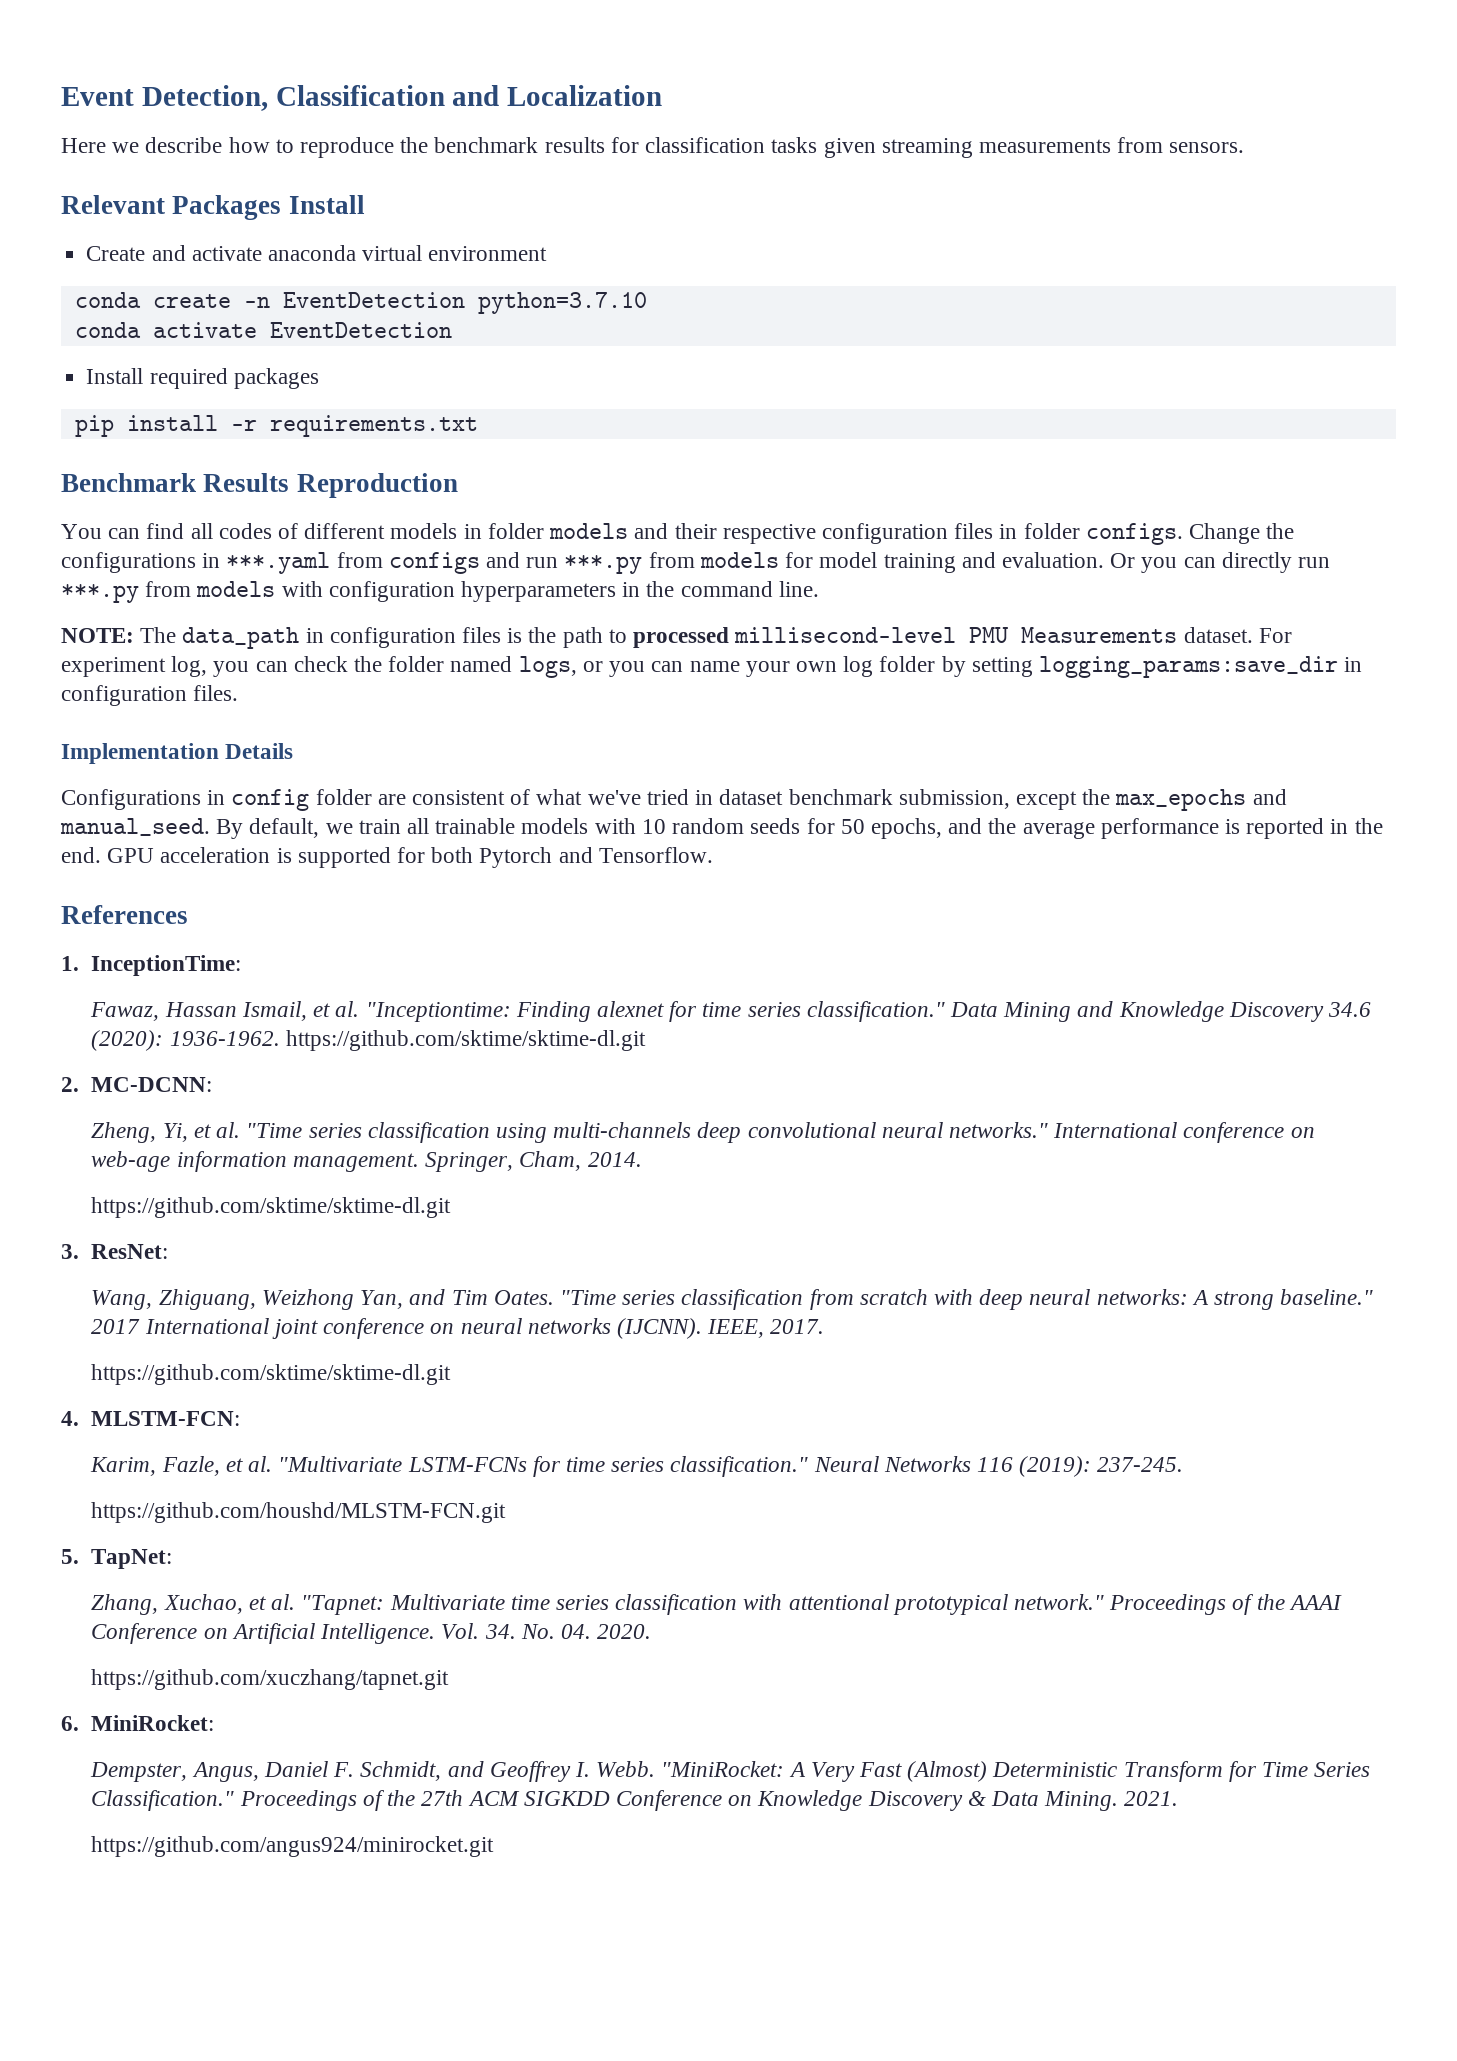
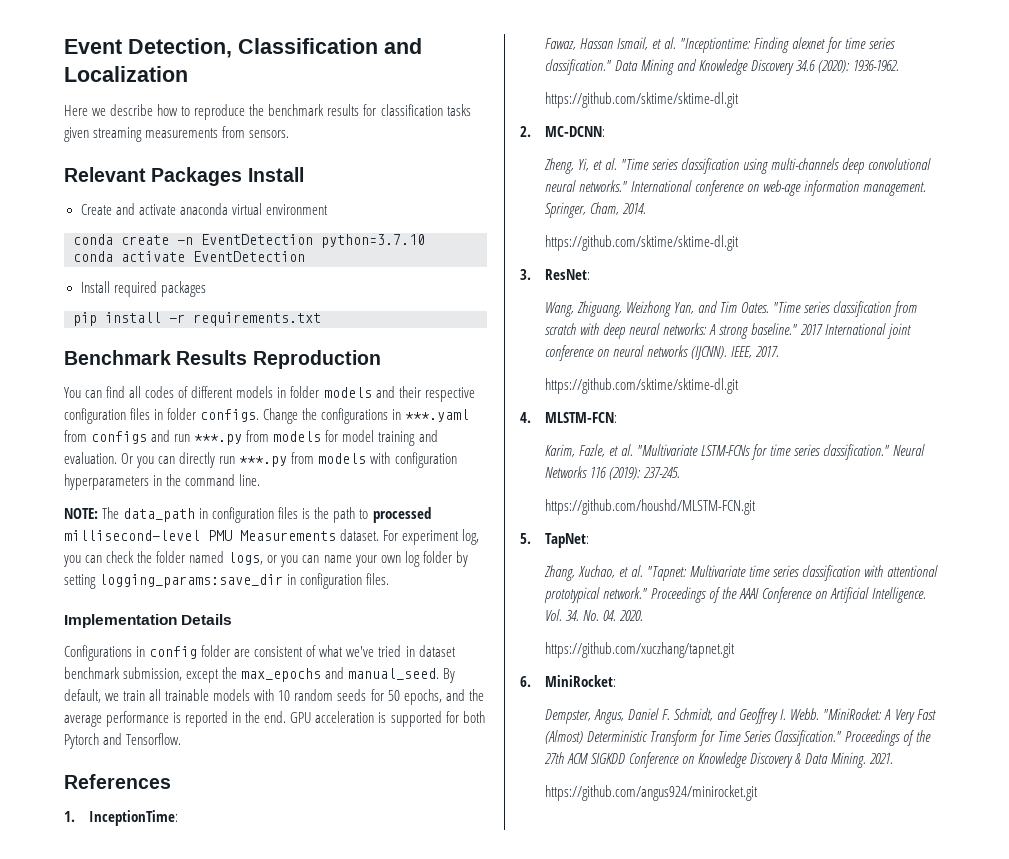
(280, 1038) none -> (900, 65) //

